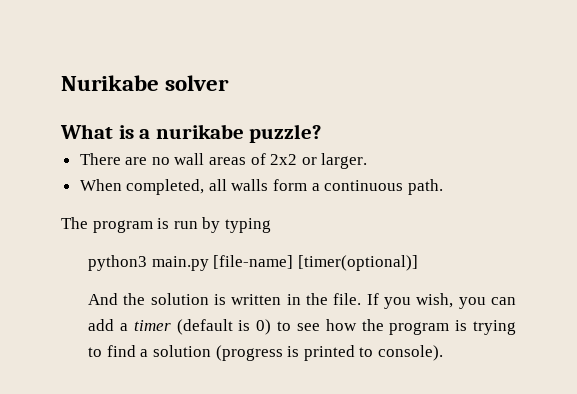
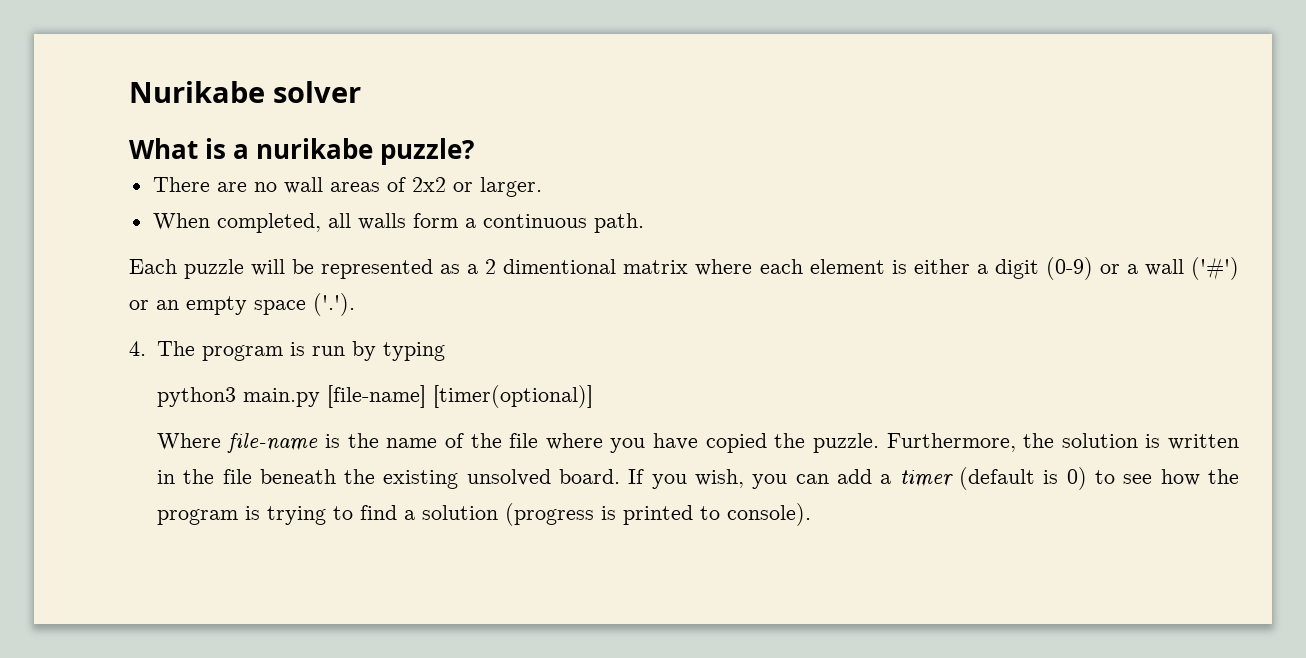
(443, 187) none -> [129,257,1239,280] [129,293,355,316] [129,341,146,356] Each puzzle will be represented as a 2 dimentional matrix where each element is either a digit (0-9) or a wall ('#') or an empty space ('.'). // 4.
[88,293,119,305] And -> [156,433,1016,453] Where file-name is the name of the file where you have copied the puzzle. Furthermore,
[333,293,362,305] file. -> [222,469,621,489] file beneath the existing unsolved board.

